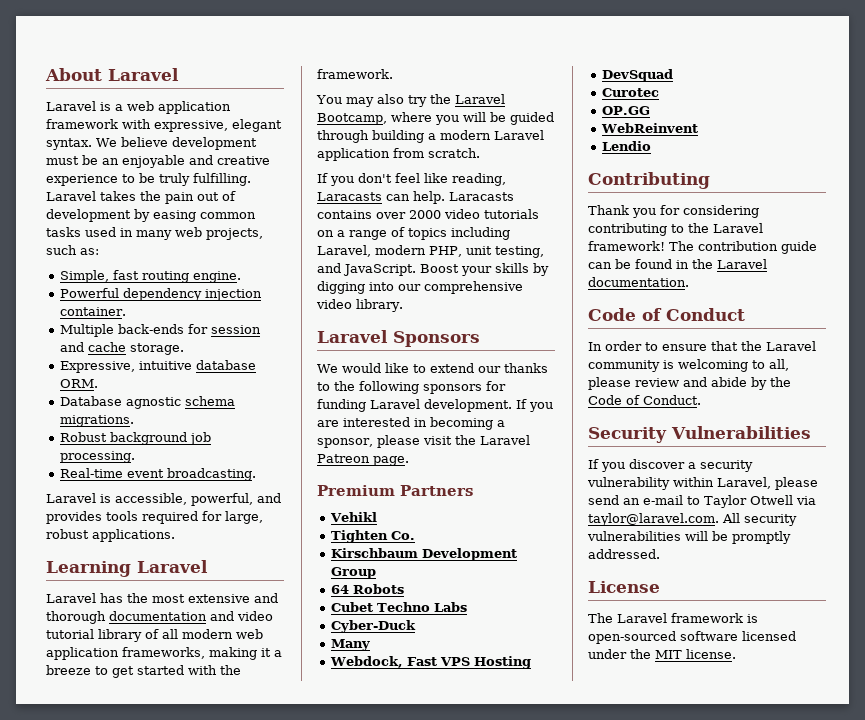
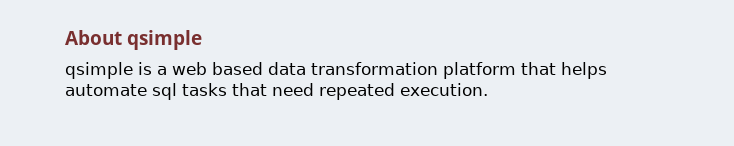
[108,68,179,81] [46,101,96,111] Laravel // Laravel -> [127,30,202,50] [65,62,133,79] qsimple // qsimple
[158,101,231,114] [46,119,282,132] [46,137,257,150] [46,155,270,168] [46,173,251,186] [46,191,236,204] [46,209,256,222] [46,227,263,240] [46,245,99,255] [60,270,242,283] [60,288,263,301] [60,307,127,316] [60,324,262,337] [60,342,185,355] [60,360,257,373] [60,379,99,388] [60,396,236,409] [60,415,135,427] [60,432,212,445] [60,451,136,463] [60,468,257,481] [46,493,281,506] [46,511,263,524] [46,529,175,542] [46,560,208,577] [46,593,278,603] [46,611,273,624] [46,629,263,642] [46,647,282,660] [46,665,241,678] [317,69,393,79] [316,94,505,107] [317,112,554,125] [317,130,544,143] [317,148,480,161] [317,173,506,186] [317,191,514,204] [317,209,539,219] [317,227,510,240] [317,245,544,258] [317,263,549,276] [317,281,523,294] [316,299,403,312] [317,330,480,347] [317,363,548,373] [317,381,506,394] [317,399,553,412] [317,417,505,430] [317,435,530,448] [317,454,409,466] [317,485,473,496] [330,512,378,522] [331,530,416,543] [331,548,518,561] [331,567,377,579] [331,584,405,594] [331,602,468,612] [331,620,417,633] [331,639,371,651] [330,656,532,669] [602,69,674,82] [602,88,660,97] [602,106,651,115] [601,123,699,133] [602,141,652,151] [588,172,710,189] [588,205,759,218] [588,223,763,236] [588,241,817,254] [588,259,767,269] [588,277,689,287] [588,308,745,321] [588,341,816,351] [588,359,789,372] [588,377,791,390] [588,395,701,405] [588,426,811,443] [588,459,753,472] [587,477,818,490] [588,495,816,508] [588,513,797,526] [587,531,791,544] [588,549,660,559] [588,581,660,593] [588,613,758,623] [588,631,796,644] [588,649,736,659] application framework with expressive, elegant syntax. We believe development must be an enjoyable and creative experience to be truly fulfilling. Laravel takes the pain out of development by easing common tasks used in many web projects, such as: // Simple, fast routing engine. // Powerful dependency injection container. // Multiple back-ends for session and cache storage. // Expressive, intuitive database ORM. // Database agnostic schema migrations. // Robust background job processing. // Real-time event broadcasting. // Laravel is accessible, powerful, and provides tools required for large, robust applications. // Learning Laravel // Laravel has the most extensive and thorough documentation and video tutorial library of all modern web application frameworks, making it a breeze to get started with the framework. // You may also try the Laravel Bootcamp, where you will be guided through building a modern Laravel application from scratch. // If you don't feel like reading, Laracasts can help. Laracasts contains over 2000 video tutorials on a range of topics including Laravel, modern PHP, unit testing, and JavaScript. Boost your skills by digging into our comprehensive video library. // Laravel Sponsors // We would like to extend our thanks to the following sponsors for funding Laravel development. If you are interested in becoming a sponsor, please visit the Laravel Patreon page. // Premium Partners // Vehikl // Tighten Co. // Kirschbaum Development Group // 64 Robots // Cubet Techno Labs // Cyber-Duck // Many // Webdock, Fast VPS Hosting // DevSquad // Curotec // OP.GG // WebReinvent // Lendio // Contributing // Thank you for considering contributing to the Laravel framework! The contribution guide can be found in the Laravel documentation. // Code of Conduct // In order to ensure that the Laravel community is welcoming to all, please review and abide by the Code of Conduct. // Security Vulnerabilities // If you discover a security vulnerability within Laravel, please send an e-mail to Taylor Otwell via taylor@laravel.com. All security vulnerabilities will be promptly addressed. // License // The Laravel framework is open-sourced software licensed under the MIT license. -> [212,62,607,79] [65,83,488,100] based data transformation platform that helps automate sql tasks that need repeated execution.

